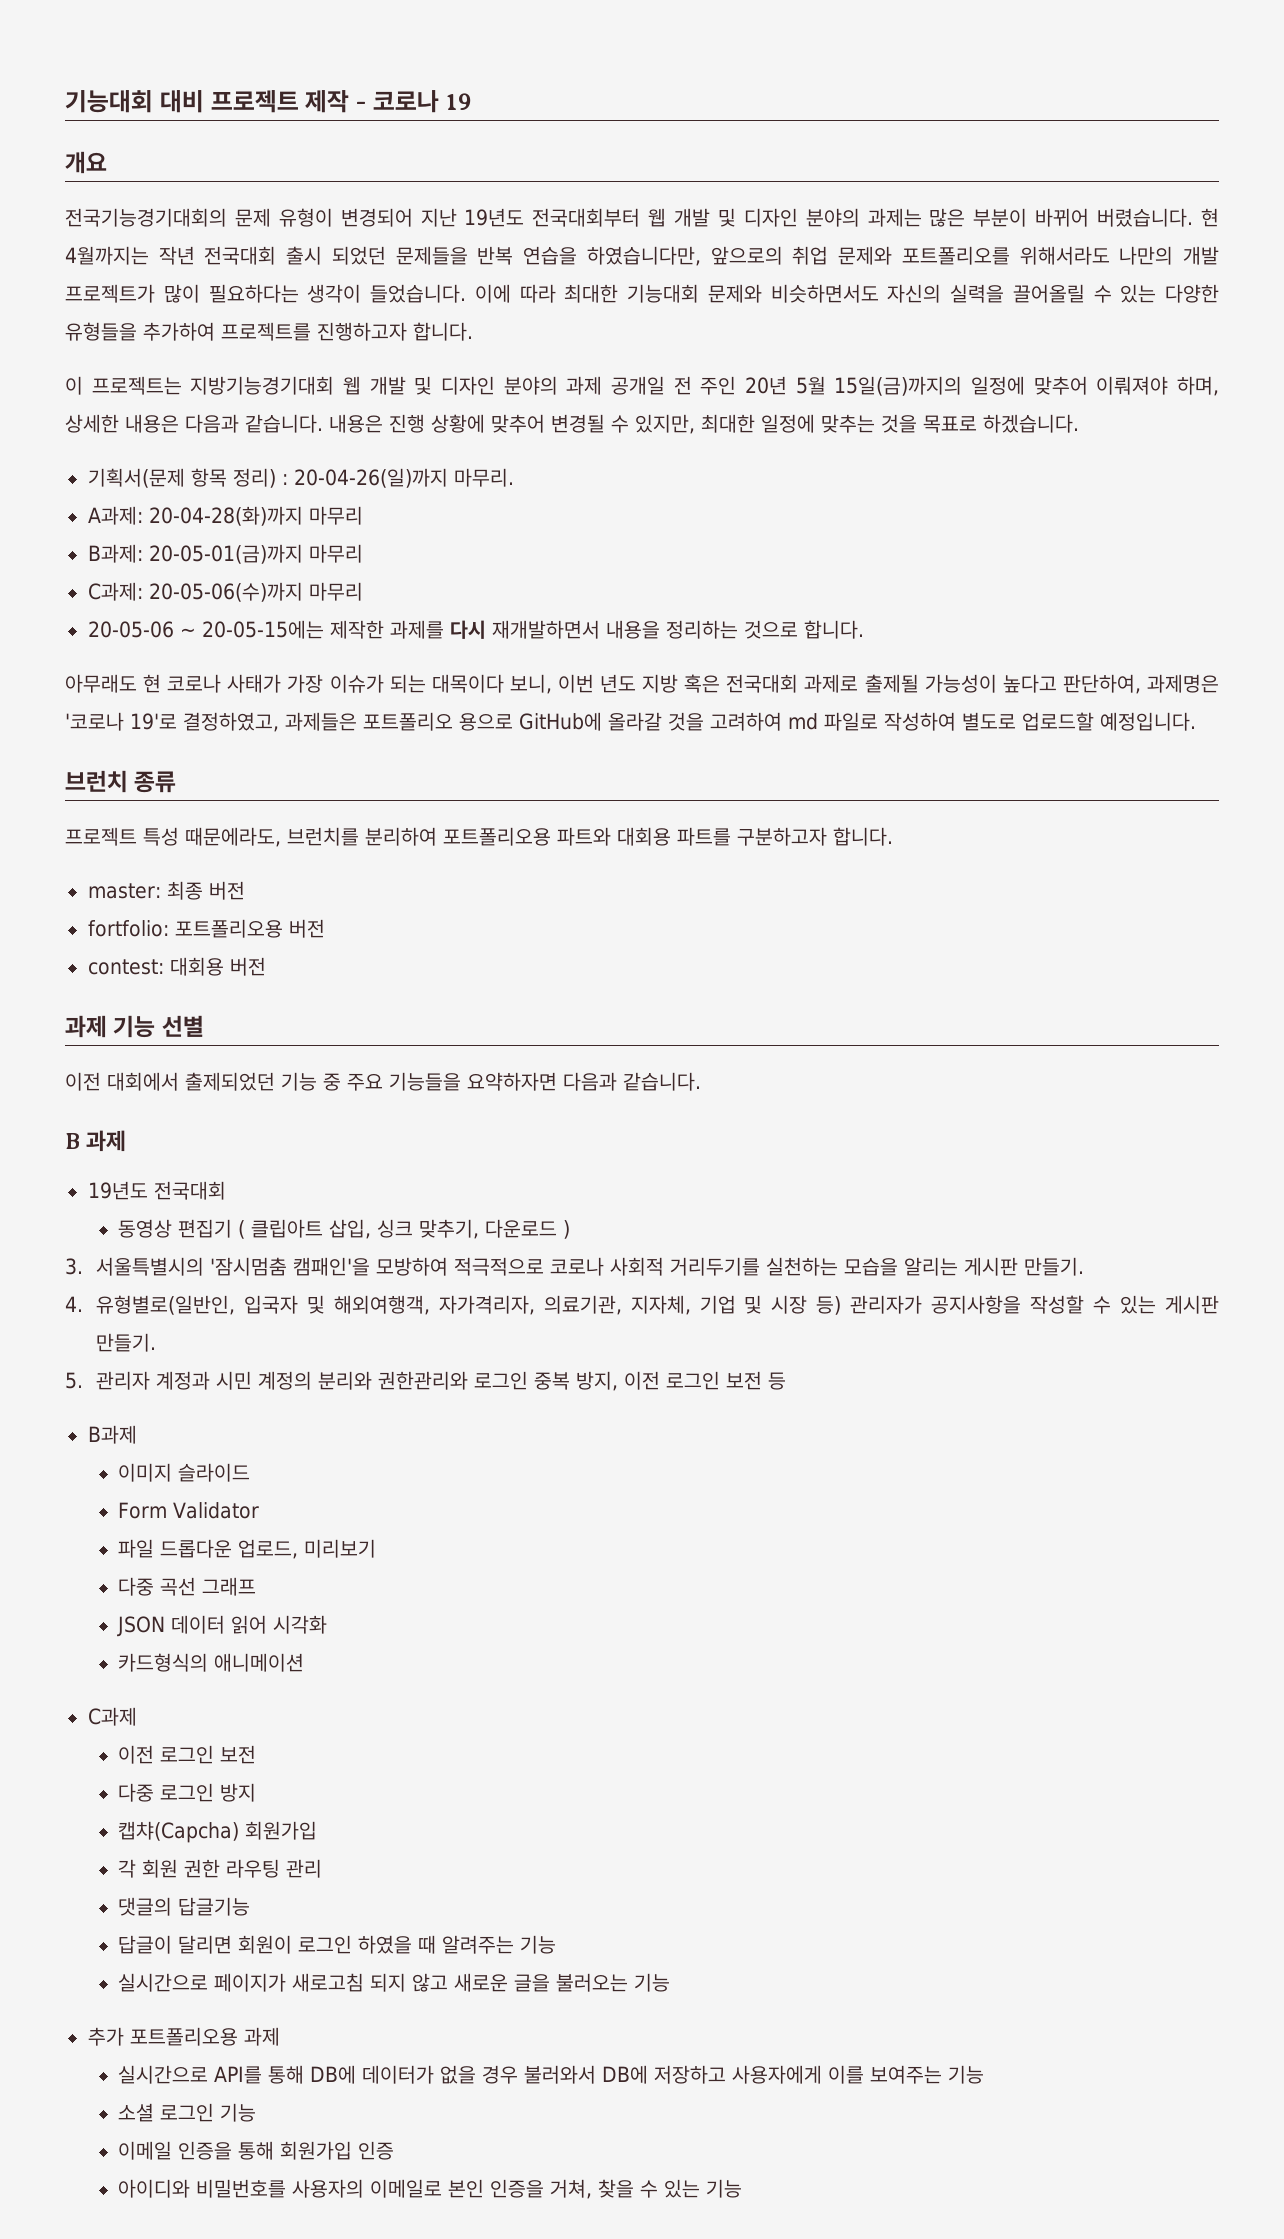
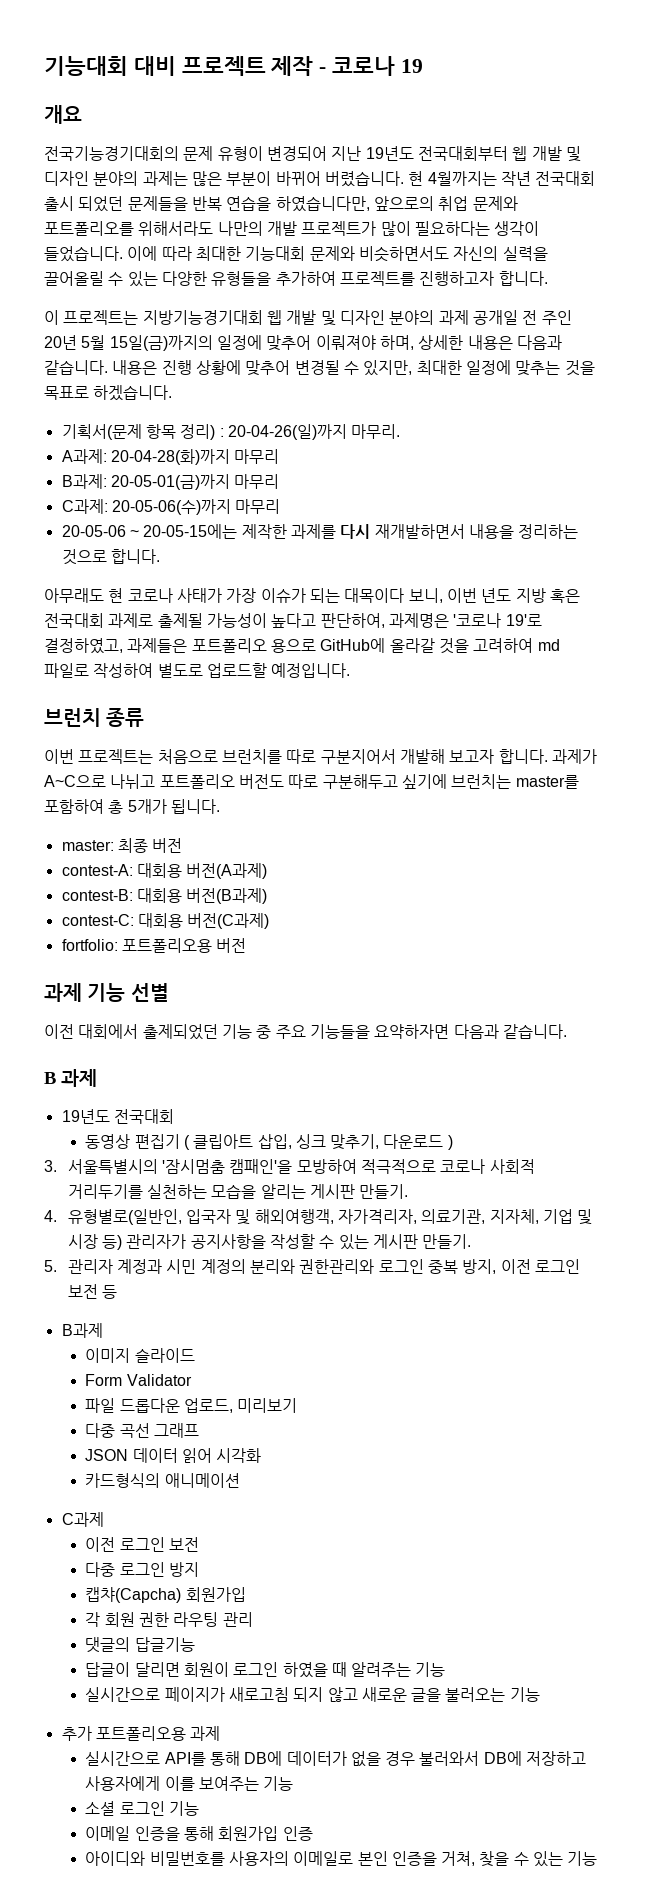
[65,827,893,847] [87,881,245,900] 프로젝트 특성 때문에라도, 브런치를 분리하여 포트폴리오용 파트와 대회용 파트를 구분하고자 합니다. // master: 최종 버전 -> [44,749,597,764] [44,774,579,789] [44,799,220,814] [61,838,183,853] [61,863,268,879] [61,888,268,904] [61,913,270,929] 이번 프로젝트는 처음으로 브런치를 따로 구분지어서 개발해 보고자 합니다. 과제가 A~C으로 나뉘고 포트폴리오 버전도 따로 구분해두고 싶기에 브런치는 master를 포함하여 총 5개가 됩니다. // master: 최종 버전 // contest-A: 대회용 버전(A과제) // contest-B: 대회용 버전(B과제) // contest-C: 대회용 버전(C과제)
[87,957,266,976] // contest: 대회용 버전 -> (247, 945) none

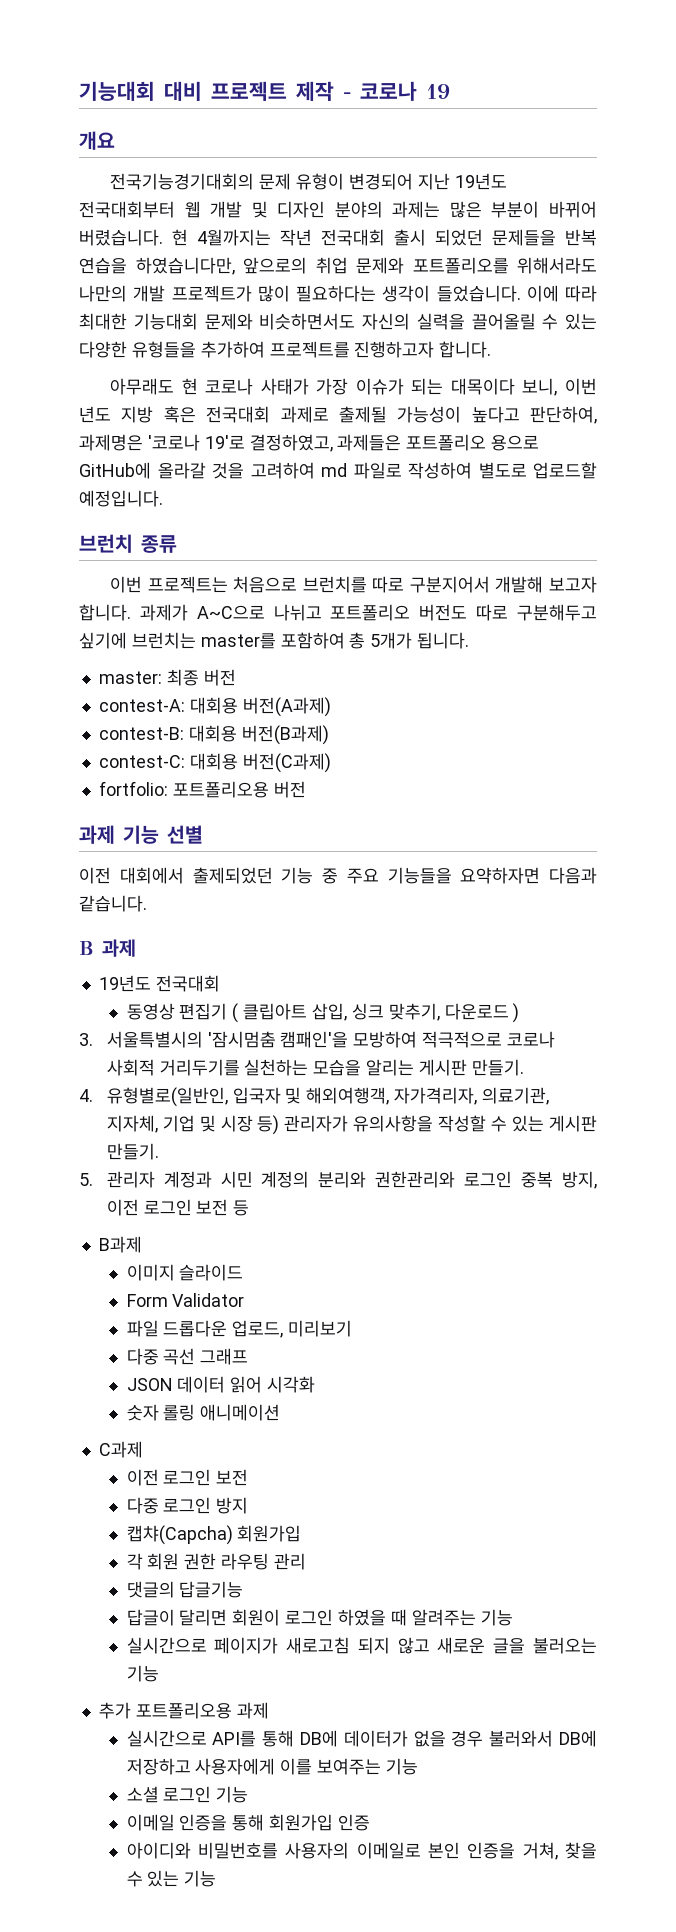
[44,310,572,326] [44,335,562,351] [44,360,595,376] [44,385,173,401] [61,424,401,440] [61,449,280,465] [61,474,280,490] [61,499,281,515] [61,524,579,539] [61,549,160,565] // 이 프로젝트는 지방기능경기대회 웹 개발 및 디자인 분야의 과제 공개일 전 주인 20년 5월 15일(금)까지의 일정에 맞추어 이뤄져야 하며, 상세한 내용은 다음과 같습니다. 내용은 진행 상황에 맞추어 변경될 수 있지만, 최대한 일정에 맞추는 것을 목표로 하겠습니다. // 기획서(문제 항목 정리) : 20-04-26(일)까지 마무리. // A과제: 20-04-28(화)까지 마무리 // B과제: 20-05-01(금)까지 마무리 // C과제: 20-05-06(수)까지 마무리 // 20-05-06 ~ 20-05-15에는 제작한 과제를 다시 재개발하면서 내용을 정리하는 것으로 합니다. -> (492, 349) none
[190,1234,266,1249] 공지사항을 -> [353,1115,434,1132] 유의사항을
[85,1473,161,1488] 카드형식의 -> [126,1404,196,1421] 숫자 롤링

